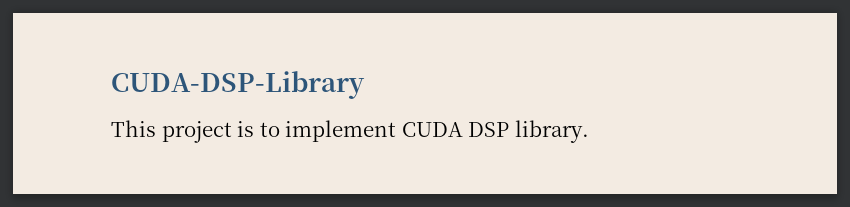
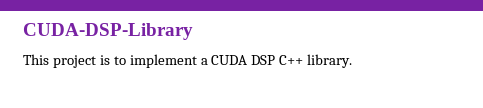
(397, 131) none -> [200,58,208,65] a
(510, 129) none -> [279,55,304,65] C++

